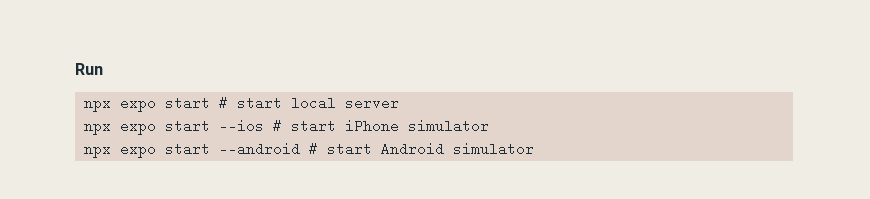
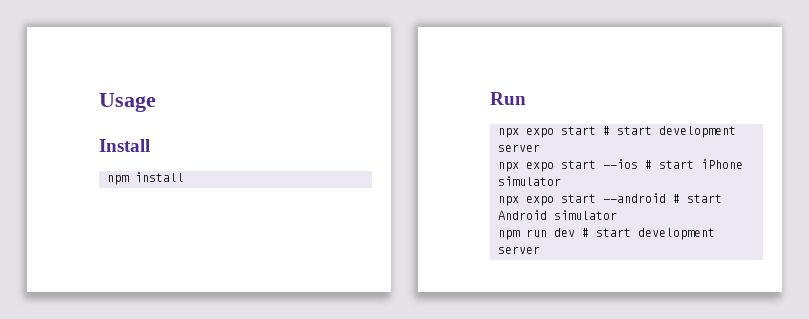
(75, 69) none -> [99,93,156,112] [99,139,150,152] [107,172,185,185] Usage // Install // npm install //
[290,96,336,110] local -> [659,126,737,138] development
(534, 149) none -> [498,228,716,240] [498,246,541,254] // npm run dev # start development server

